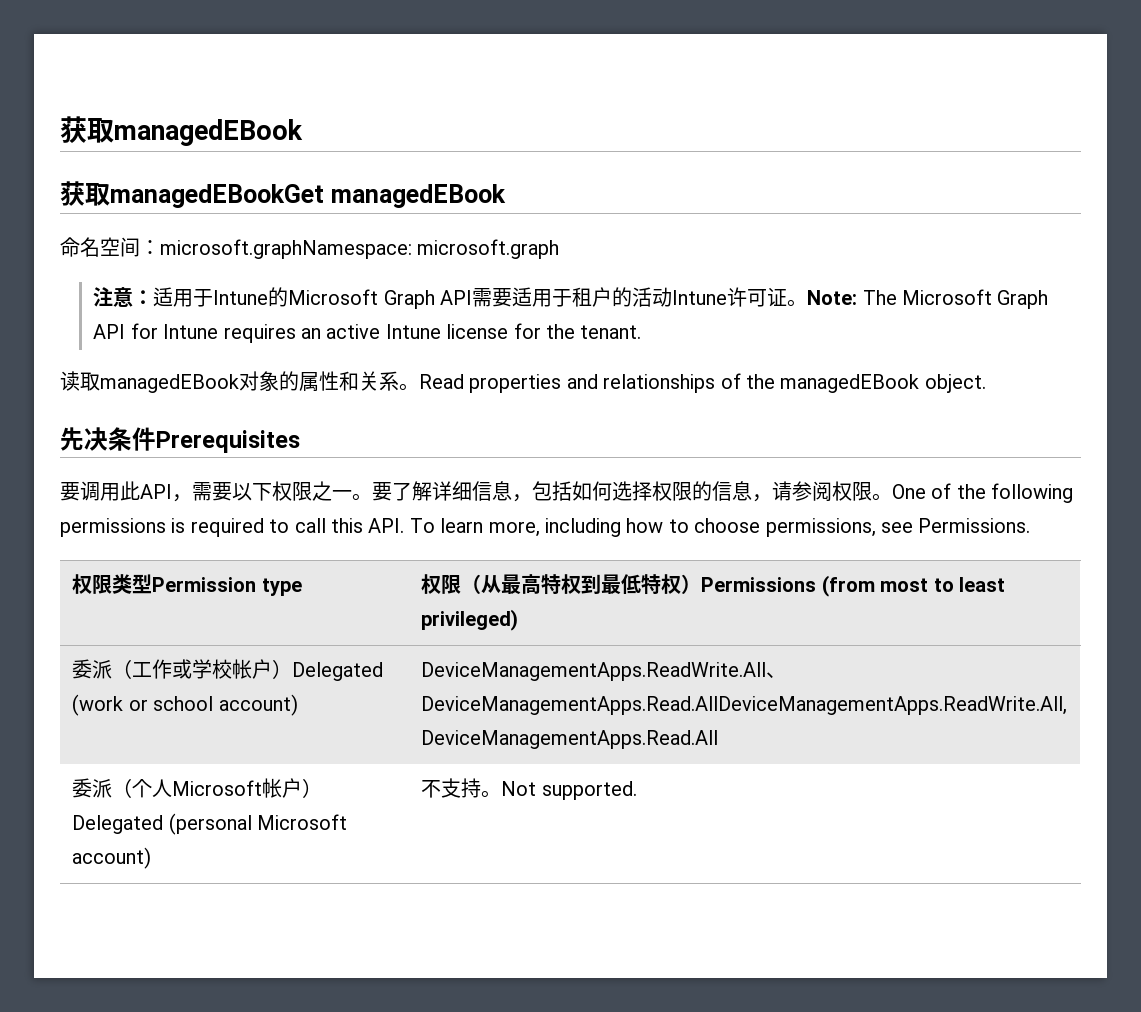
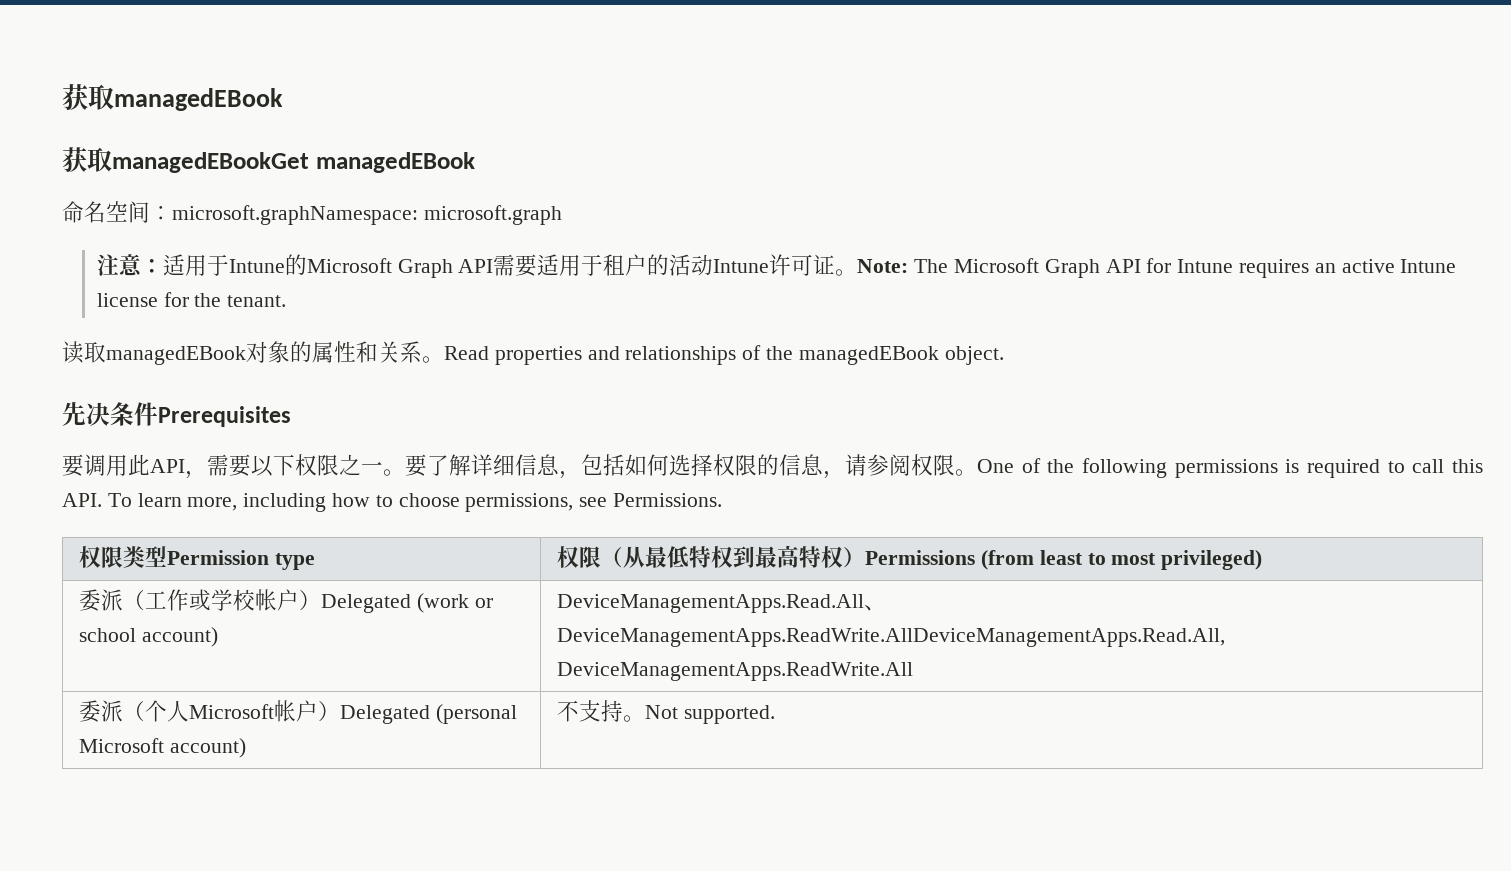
[521,574,542,594] 高 -> [667,546,690,568] 低
[621,574,642,594] 低 -> [777,545,800,568] 高
[880,577,1006,592] most to least -> [1039,550,1157,565] least to most
(298, 705) none -> [557,594,887,613] [557,628,1226,647] DeviceManagementApps.Read.All、DeviceManagementApps.ReadWrite.AllDeviceManagementApps.Read.All,
[766,672,787,678] [421,696,1068,715] [421,730,719,749] 、DeviceManagementApps.Read.AllDeviceManagementApps.ReadWrite.All, DeviceManagementApps.Read.All -> (914, 671) none

